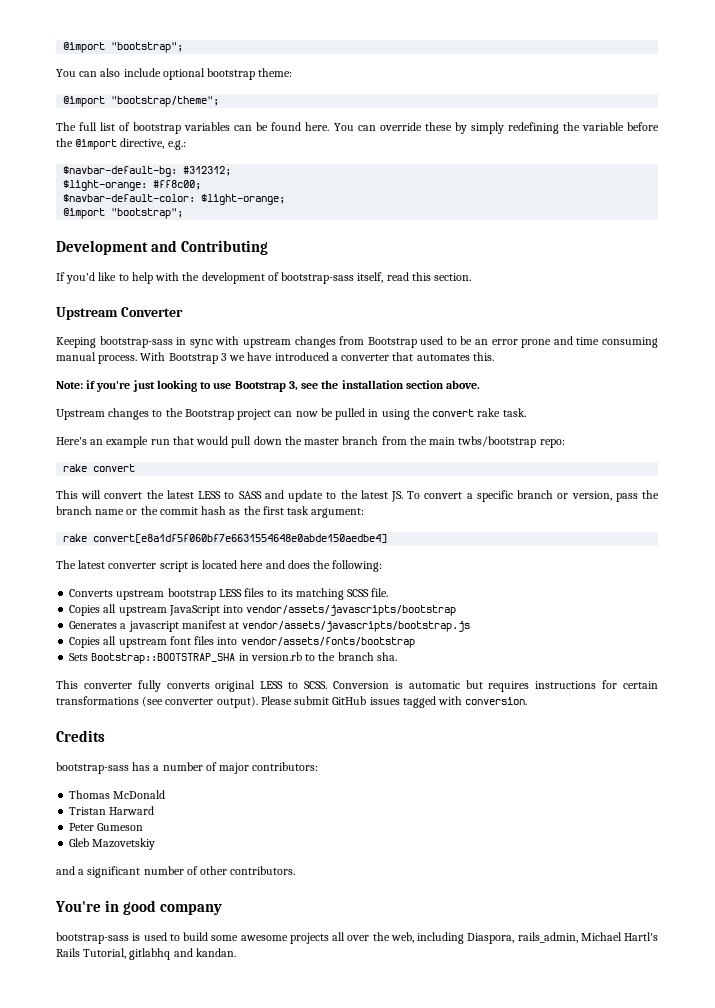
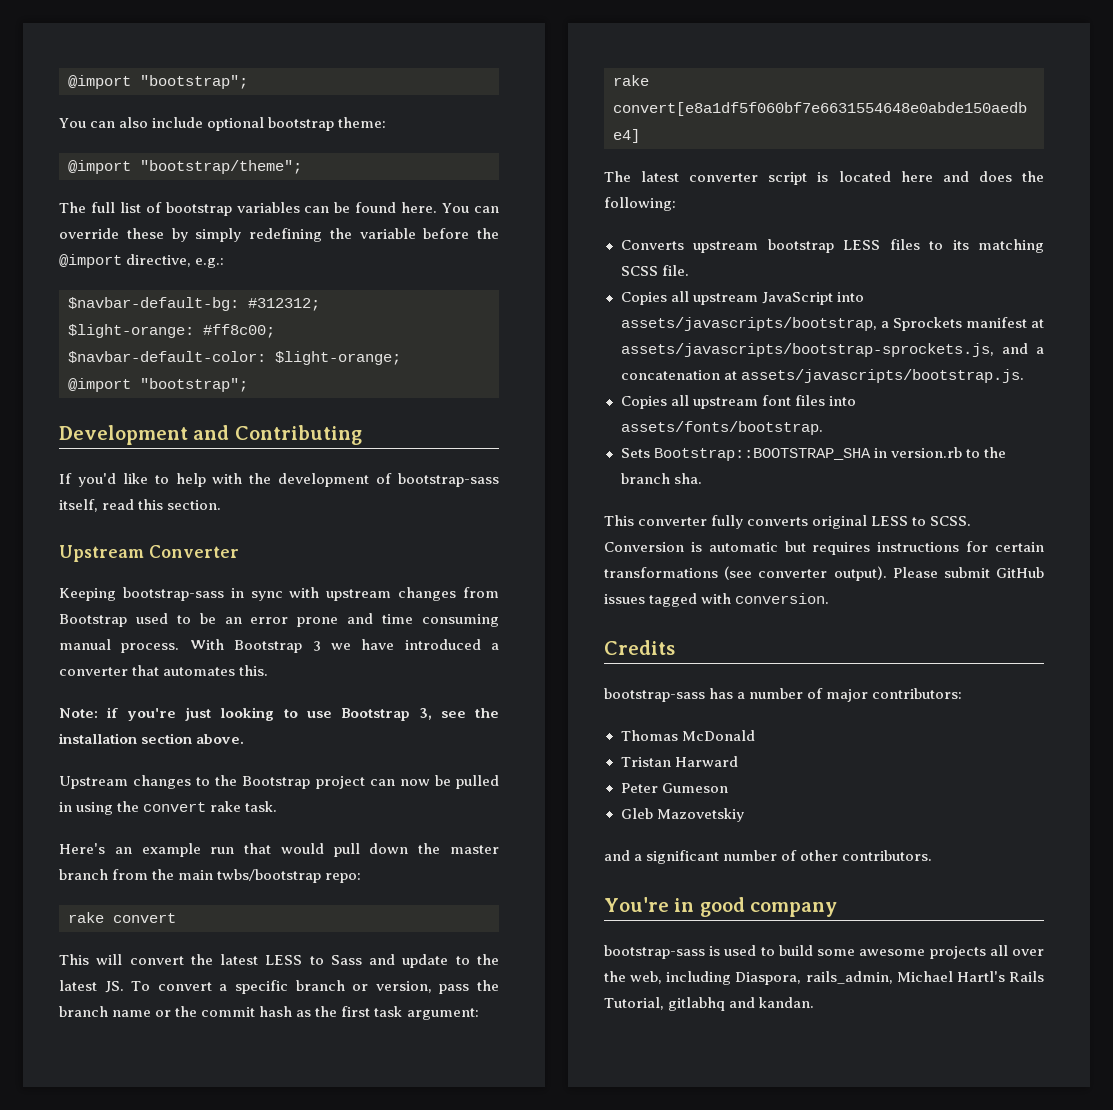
[238,491,262,499] SASS -> [330,955,362,965] Sass
[246,605,457,616] [69,620,471,632] vendor/assets/javascripts/bootstrap // Generates a javascript manifest at vendor/assets/javascripts/bootstrap.js -> [620,317,1044,331] [620,343,1044,357] [620,369,1024,383] assets/javascripts/bootstrap, a Sprockets manifest at assets/javascripts/bootstrap-sprockets.js, and a concatenation at assets/javascripts/bootstrap.js.
[240,637,415,648] vendor/assets/fonts/bootstrap -> [620,421,823,435] assets/fonts/bootstrap.

